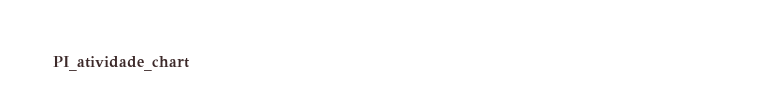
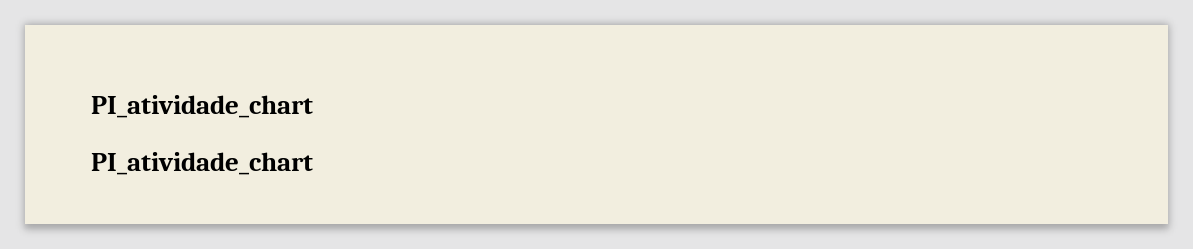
[53,56,189,71] PI_atividade_chart -> [91,95,313,118] [91,152,313,175] PI_atividade_chart // PI_atividade_chart

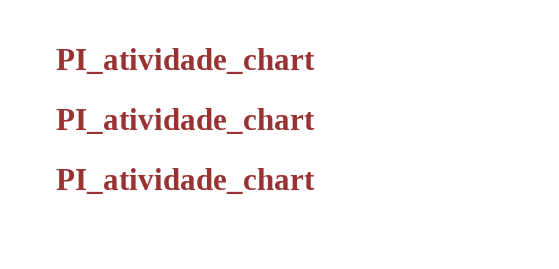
[91,95,313,118] [91,152,313,175] PI_atividade_chart // PI_atividade_chart -> [56,48,315,74] [56,108,315,134] [56,168,315,194] PI_atividade_chart // PI_atividade_chart // PI_atividade_chart

